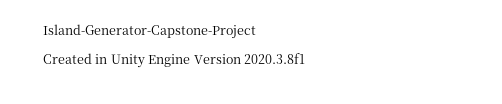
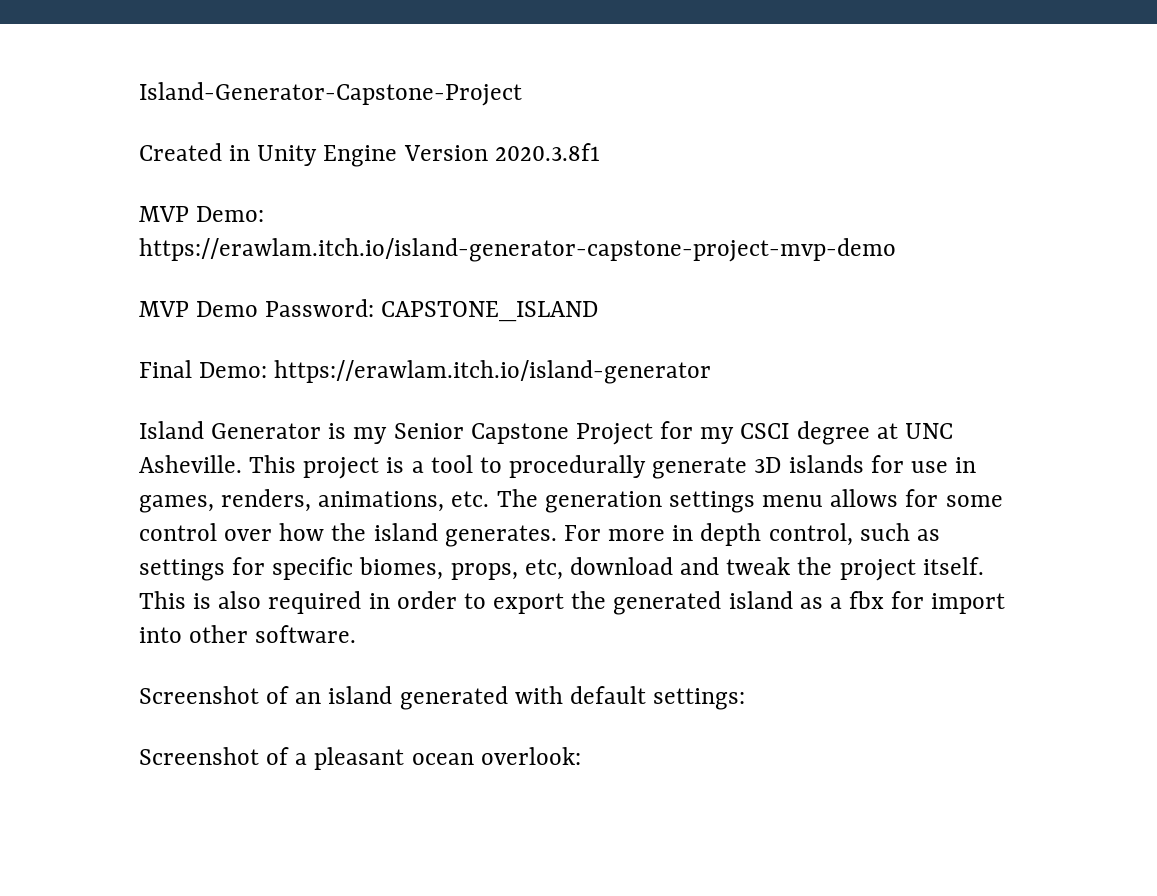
(305, 58) none -> [139,206,265,222] [139,238,896,262] [139,299,599,322] [139,360,712,384] [139,421,953,445] [139,455,977,479] [139,489,1003,513] [139,523,940,547] [139,557,984,581] [139,591,1006,615] [139,625,357,643] [139,686,746,710] [139,747,581,770] // MVP Demo: https://erawlam.itch.io/island-generator-capstone-project-mvp-demo // MVP Demo Password: CAPSTONE_ISLAND // Final Demo: https://erawlam.itch.io/island-generator // Island Generator is my Senior Capstone Project for my CSCI degree at UNC Asheville. This project is a tool to procedurally generate 3D islands for use in games, renders, animations, etc. The generation settings menu allows for some control over how the island generates. For more in depth control, such as settings for specific biomes, props, etc, download and tweak the project itself. This is also required in order to export the generated island as a fbx for import into other software. // Screenshot of an island generated with default settings: // Screenshot of a pleasant ocean overlook:

